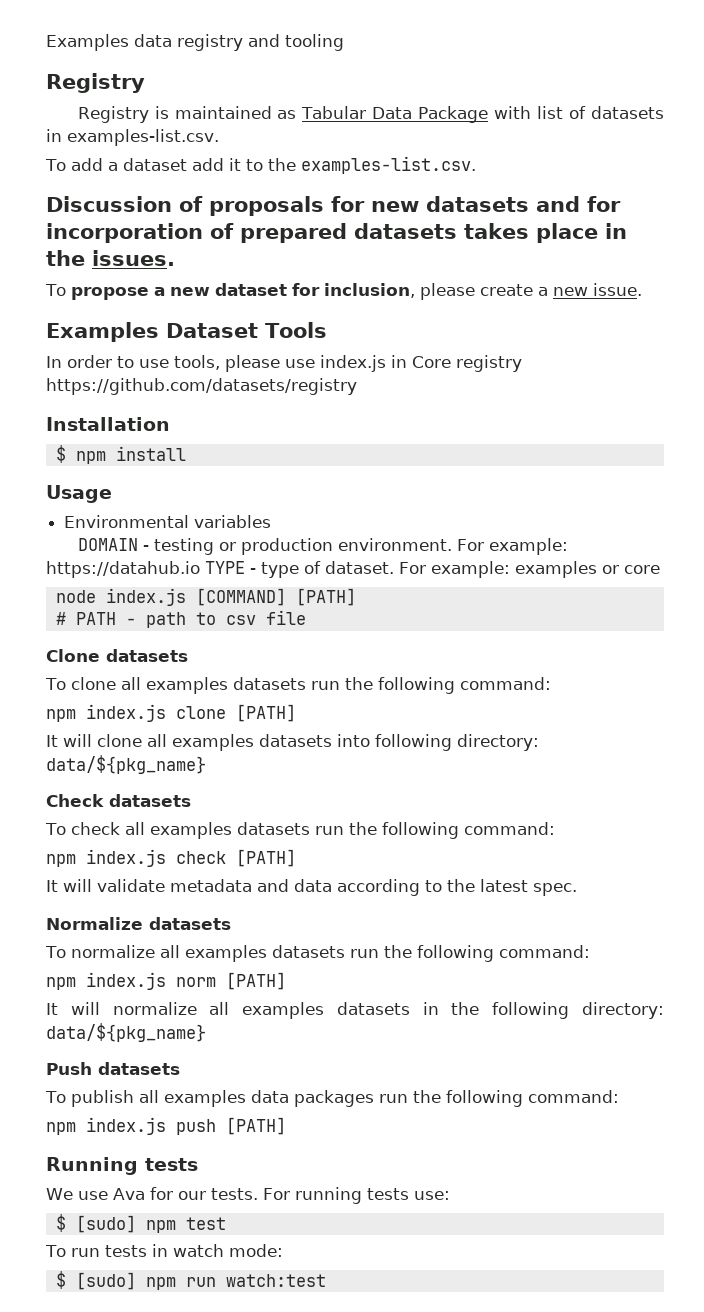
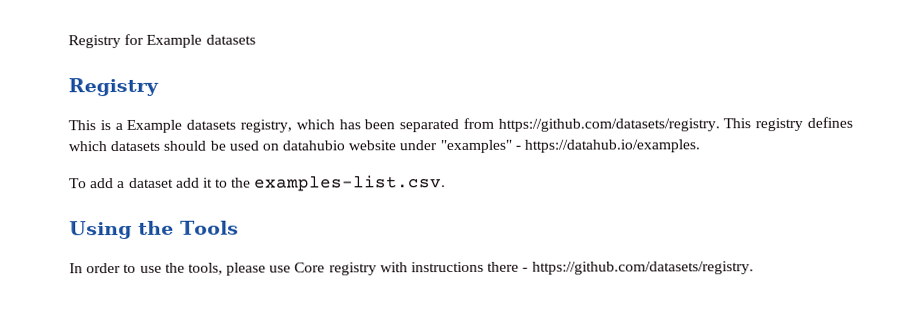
[46,34,344,51] [46,73,145,93] [77,106,664,123] [46,129,219,146] Examples data registry and tooling // Registry // Registry is maintained as Tabular Data Package with list of datasets in examples-list.csv. -> [68,33,256,49] [68,77,159,97] [68,116,854,133] [68,139,701,154] Registry for Example datasets // Registry // This is a Example datasets registry, which has been separated from https://github.com/datasets/registry. This registry defines which datasets should be used on datahubio website under "examples" - https://datahub.io/examples.
[46,196,621,216] [46,223,627,243] [46,250,175,266] [45,283,642,300] [46,322,258,342] Discussion of proposals for new datasets and for incorporation of prepared datasets takes place in the issues. // To propose a new dataset for inclusion, please create a new issue. // Examples Dataset -> [69,220,174,240] Using the
(169, 363) none -> [164,262,185,273] the
[320,355,522,372] [46,378,357,395] [46,417,170,431] [55,445,186,464] [46,485,112,503] [64,515,272,528] [77,538,568,555] [46,561,660,578] [55,588,356,606] [55,610,306,628] [46,649,188,662] [45,677,551,694] [46,704,296,722] [46,734,539,751] [46,755,206,774] [46,794,191,807] [45,822,555,839] [46,849,296,867] [46,879,577,896] [46,917,231,930] [45,945,590,962] [46,972,286,990] [46,1002,665,1019] [46,1023,206,1042] [46,1062,180,1075] [45,1090,619,1107] [46,1117,286,1135] [46,1157,198,1175] [46,1187,450,1204] [55,1214,226,1233] [45,1244,283,1257] [55,1271,326,1290] index.js in Core registry https://github.com/datasets/registry // Installation // $ npm install // Usage // Environmental variables // DOMAIN - testing or production environment. For example: https://datahub.io TYPE - type of dataset. For example: examples or core // node index.js [COMMAND] [PATH] // # PATH - path to csv file // Clone datasets // To clone all examples datasets run the following command: // npm index.js clone [PATH] // It will clone all examples datasets into following directory: data/${pkg_name} // Check datasets // To check all examples datasets run the following command: // npm index.js check [PATH] // It will validate metadata and data according to the latest spec. // Normalize datasets // To normalize all examples datasets run the following command: // npm index.js norm [PATH] // It will normalize all examples datasets in the following directory: data/${pkg_name} // Push datasets // To publish all examples data packages run the following command: // npm index.js push [PATH] // Running tests // We use Ava for our tests. For running tests use: // $ [sudo] npm test // To run tests in watch mode: // $ [sudo] npm run watch:test -> [294,261,754,276] Core registry with instructions there - https://github.com/datasets/registry.

